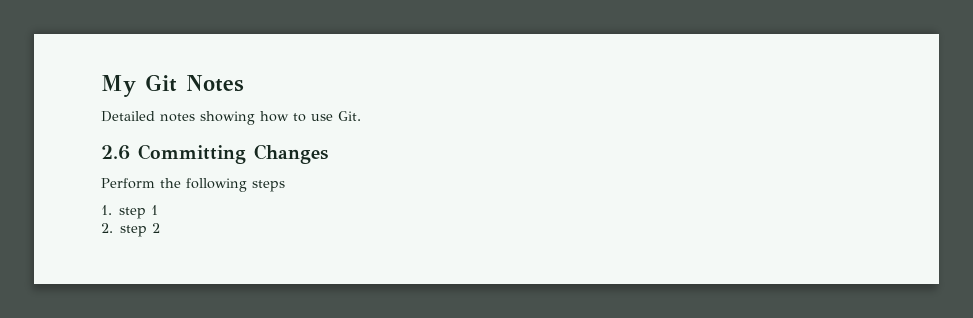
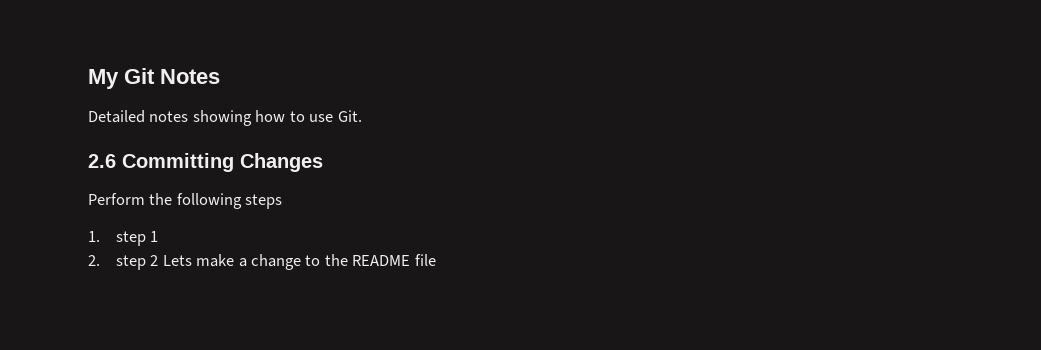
(161, 228) none -> [162,254,436,270] Lets make a change to the README file

